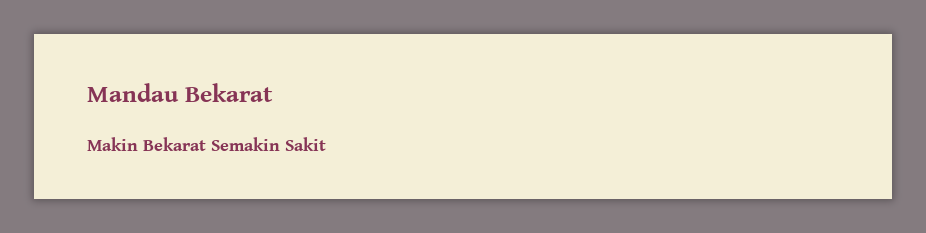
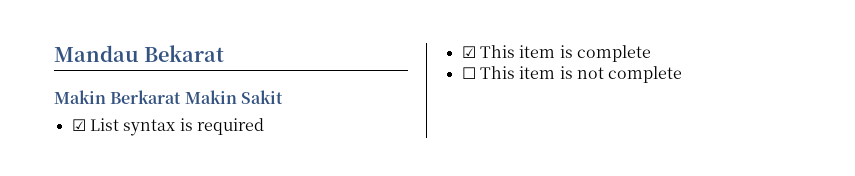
[143,137,280,151] Bekarat Semakin -> [110,90,237,104] Berkarat Makin
(326, 144) none -> [71,118,264,136] [461,45,651,62] [461,66,683,83] // ☑ List syntax is required // ☑ This item is complete // ☐ This item is not complete

